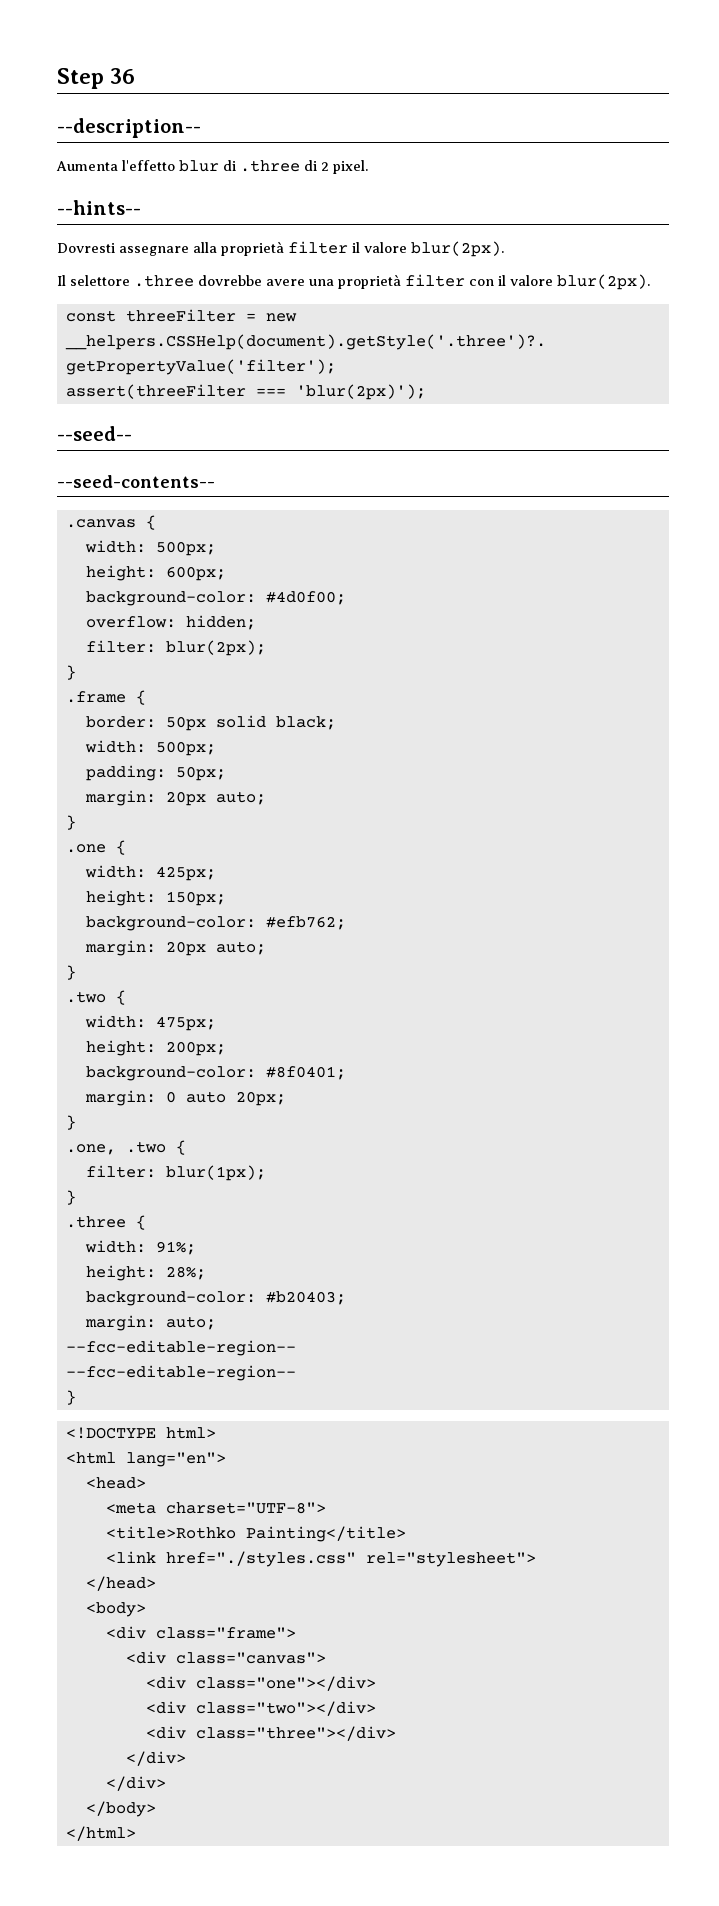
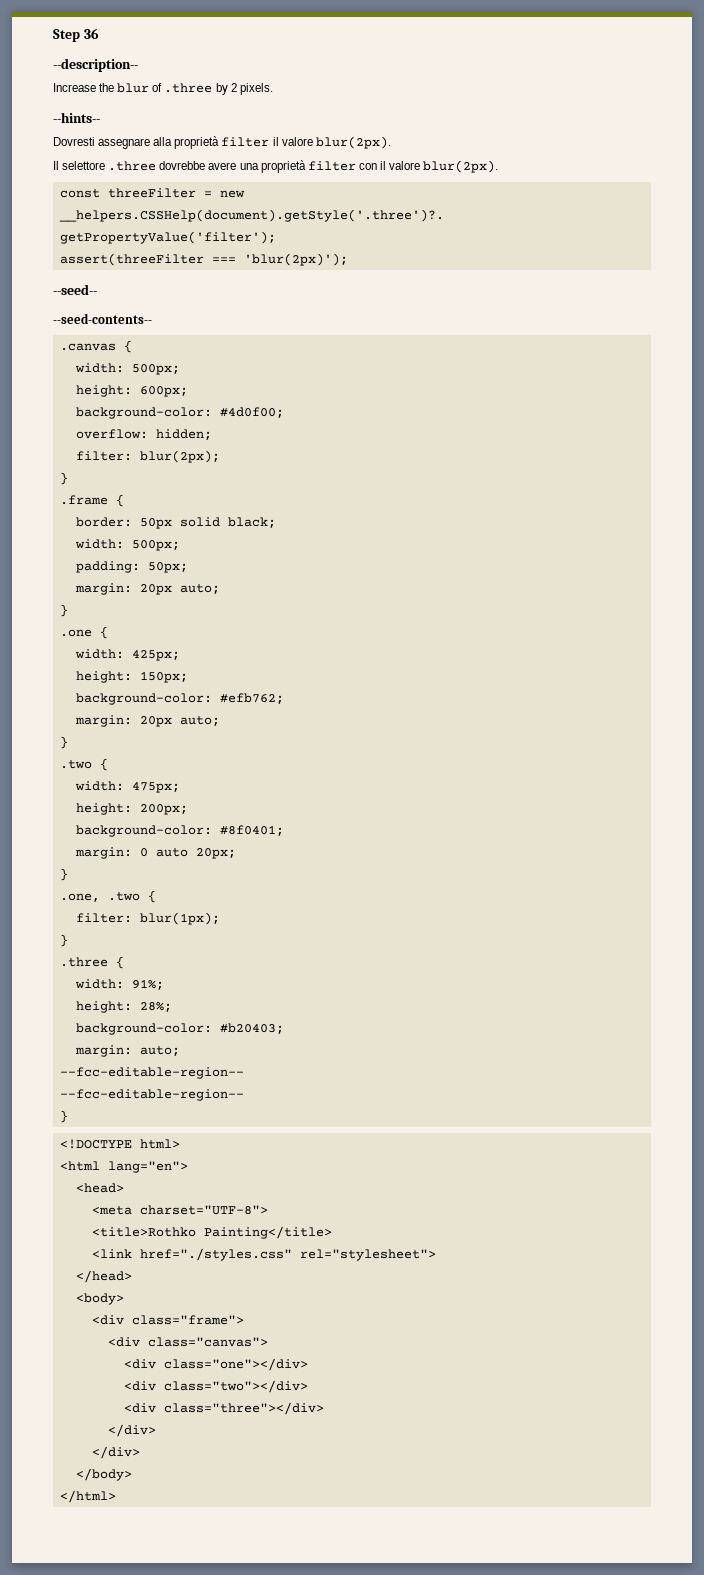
[56,160,368,174] Aumenta l'effetto blur di .three di 2 pixel. -> [53,83,273,95] Increase the blur of .three by 2 pixels.

